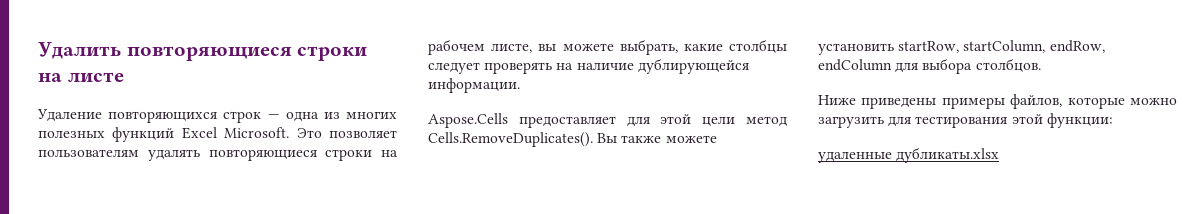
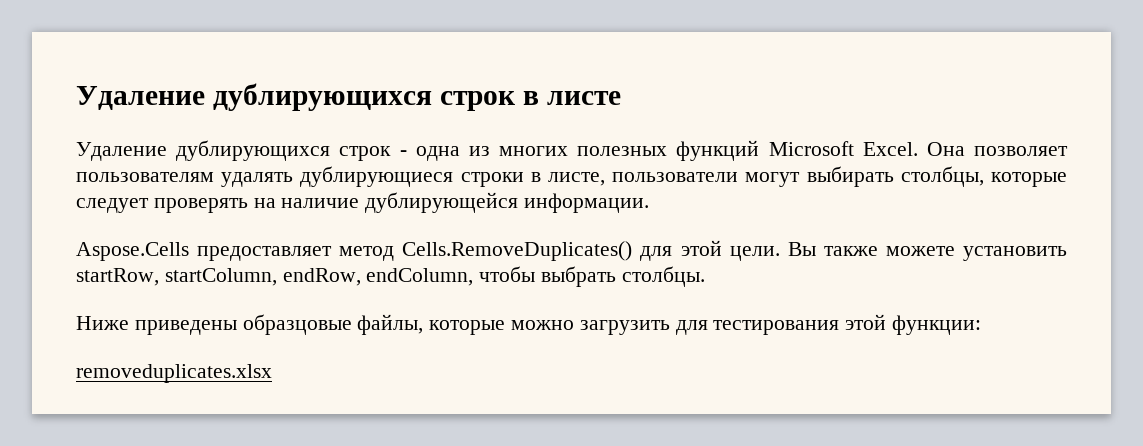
[38,42,368,61] [38,73,62,82] Удалить повторяющиеся строки на -> [76,83,539,111] Удаление дублирующихся строк в
[108,111,280,123] повторяющихся строк — -> [176,140,407,161] дублирующихся строк -
[181,127,397,139] [38,149,398,161] [428,39,787,55] Excel Microsoft. Это позволяет пользователям удалять повторяющиеся строки на рабочем листе, вы можете выбрать, какие столбцы -> [768,141,1068,156] [76,166,1068,187] Microsoft Excel. Она позволяет пользователям удалять дублирующиеся строки в листе, пользователи могут выбирать столбцы, которые
[626,114,787,127] [428,132,593,147] для этой цели метод Cells.RemoveDuplicates(). -> [339,240,780,261] метод Cells.RemoveDuplicates() для этой цели.
[818,58,1041,74] endColumn для выбора столбцов. -> [366,266,705,287] endColumn, чтобы выбрать столбцы.
[941,94,1063,109] примеры файлов, -> [242,314,424,335] образцовые файлы,
[818,147,1000,163] удаленные дубликаты.xlsx -> [76,364,272,383] removeduplicates.xlsx

